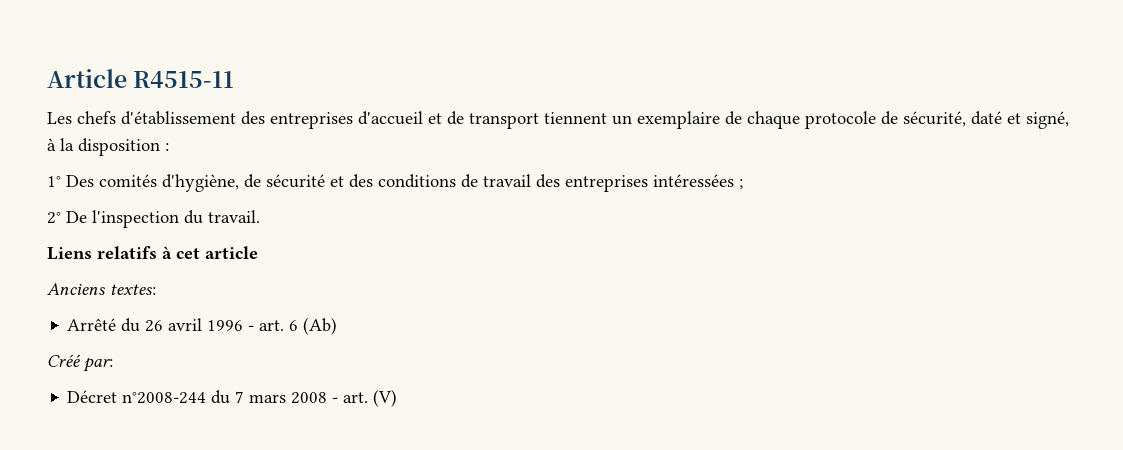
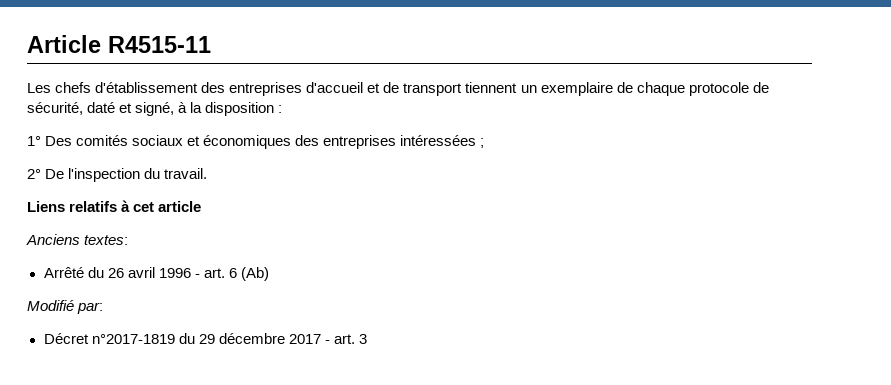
[162,174,531,192] d'hygiène, de sécurité et des conditions de travail -> [132,135,292,149] sociaux et économiques
[47,354,81,367] Créé -> [27,300,74,311] Modifié
[122,389,398,407] n°2008-244 du 7 mars 2008 - art. (V) -> [91,333,367,344] n°2017-1819 du 29 décembre 2017 - art. 3

